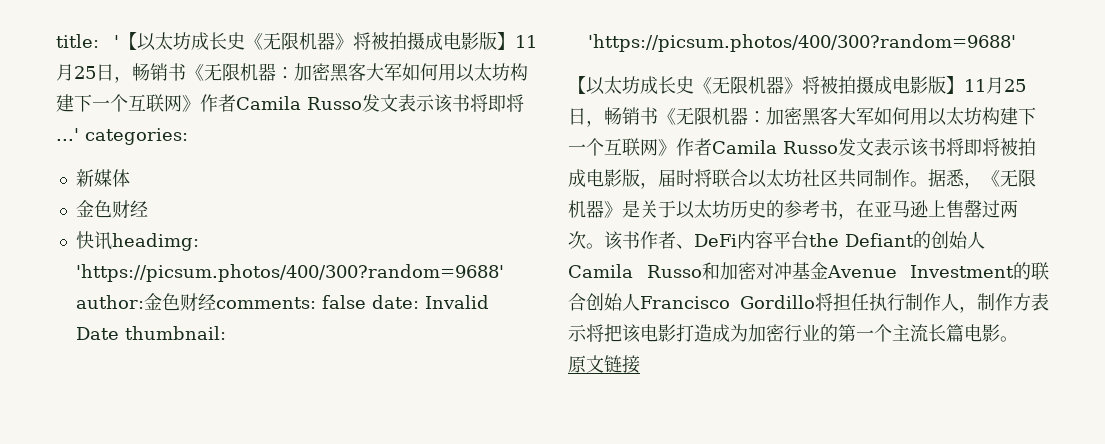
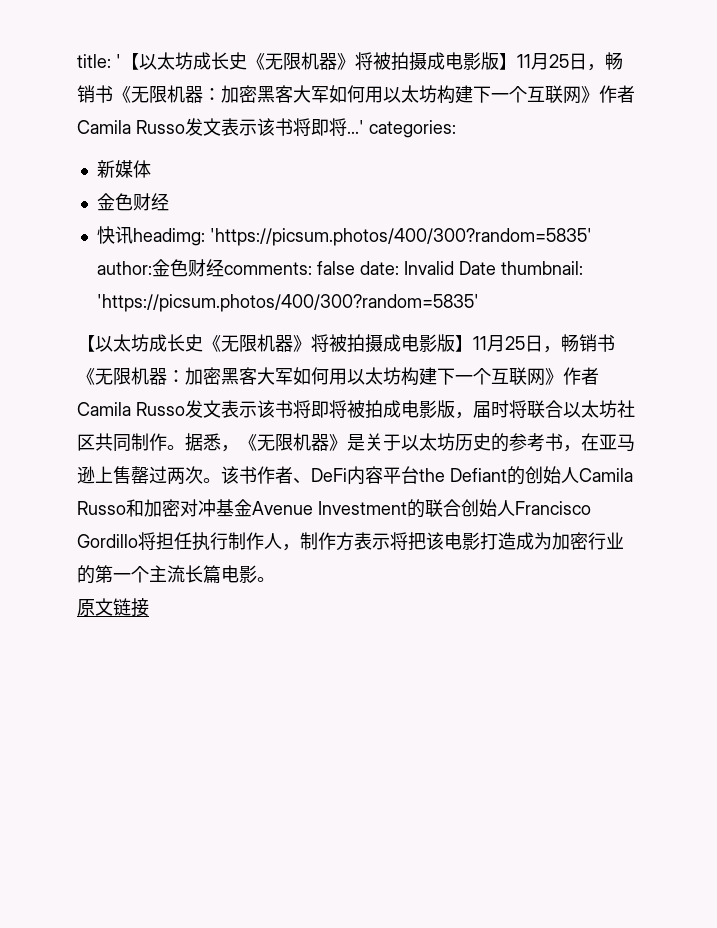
[75,264,504,282] 'https://picsum.photos/400/300?random=9688' -> [209,228,592,246] 'https://picsum.photos/400/300?random=5835'
[587,34,1016,52] 'https://picsum.photos/400/300?random=9688' -> [96,294,479,312] 'https://picsum.photos/400/300?random=5835'

